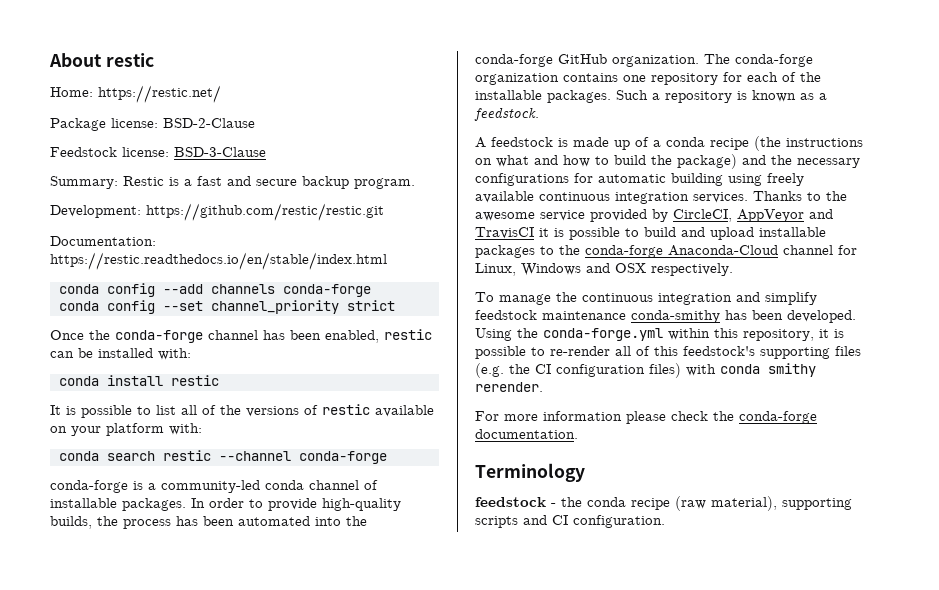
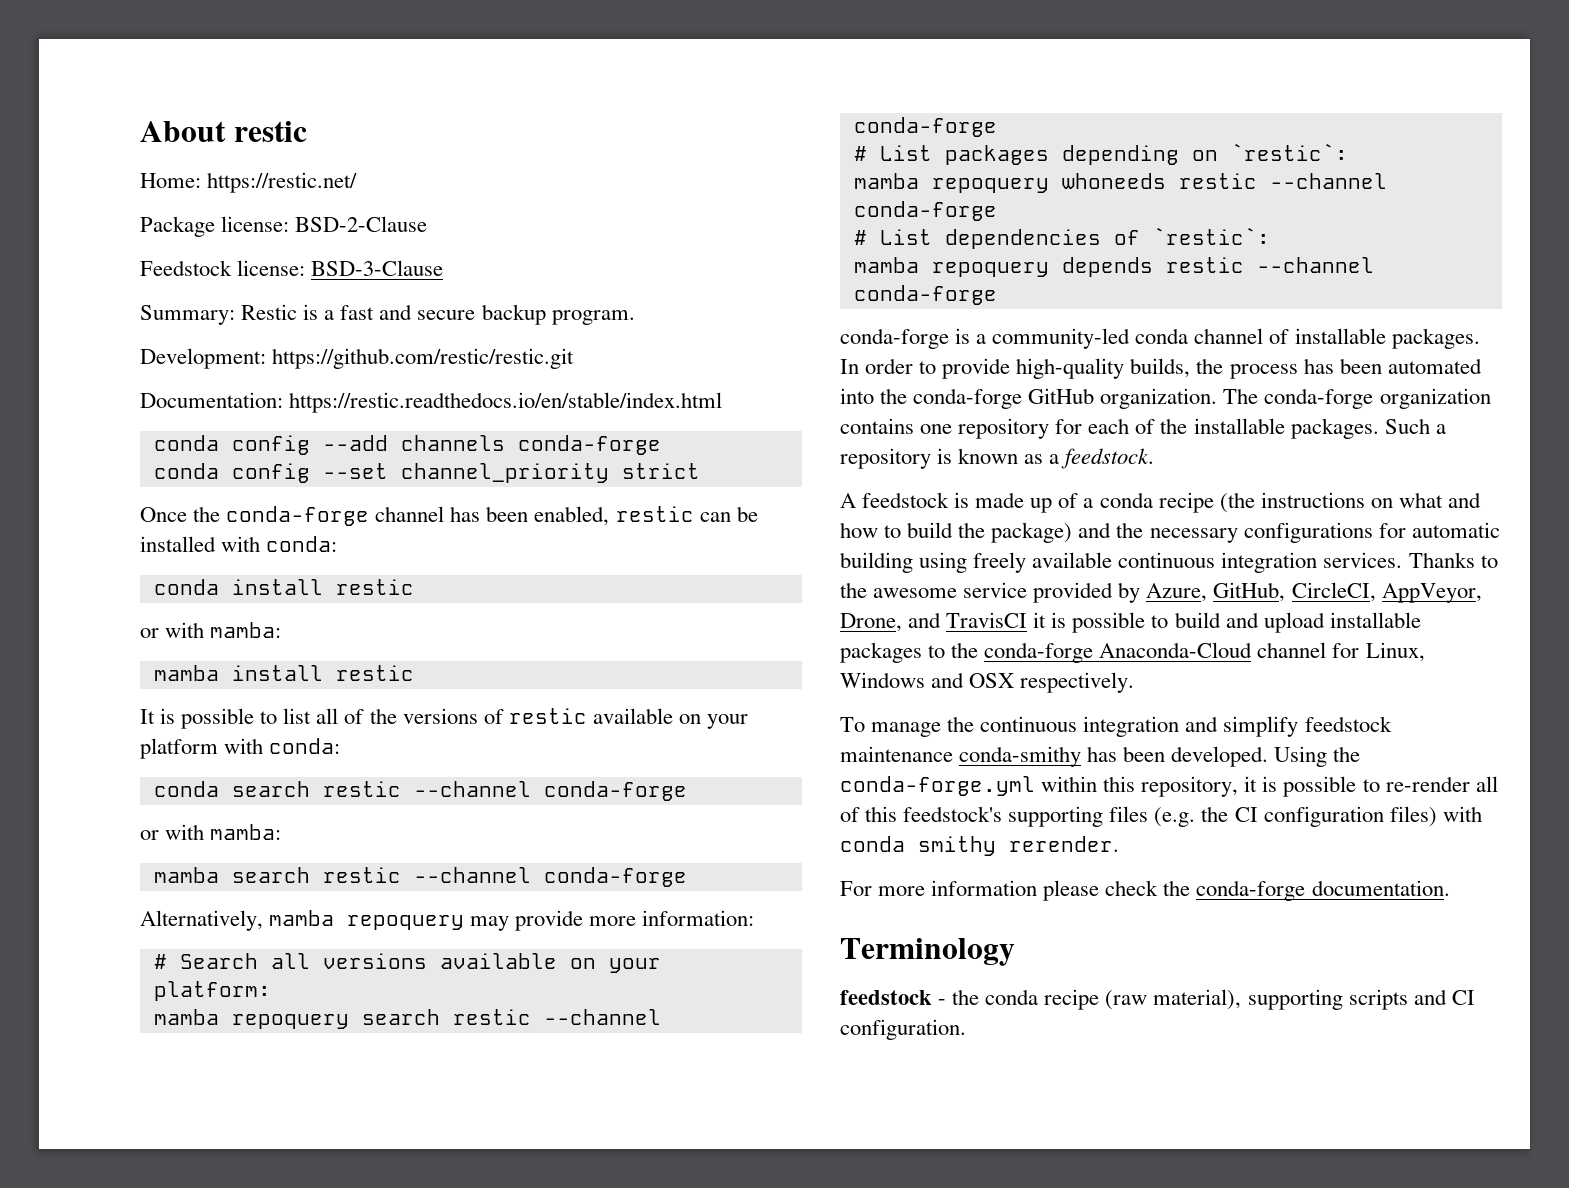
[158,348,191,360] with: -> [221,536,338,552] with conda:
(219, 380) none -> [140,622,282,638] [153,665,414,681] // or with mamba: // mamba install restic
[169,423,202,435] with: -> [224,738,341,754] with conda:
(387, 457) none -> [140,824,282,840] [153,867,687,887] [140,910,755,931] [153,953,661,973] [153,981,271,1001] [153,1009,661,1029] [853,117,997,137] [853,143,1348,165] [853,173,1387,193] [853,201,997,221] [853,227,1270,249] [853,257,1374,277] [853,285,997,305] // or with mamba: // mamba search restic --channel conda-forge // Alternatively, mamba repoquery may provide more information: // # Search all versions available on your platform: // mamba repoquery search restic --channel conda-forge // # List packages depending on `restic`: // mamba repoquery whoneeds restic --channel conda-forge // # List dependencies of `restic`: // mamba repoquery depends restic --channel conda-forge
[673,209,804,222] CircleCI, AppVeyor -> [1146,582,1482,603] [840,613,902,632] Azure, GitHub, CircleCI, AppVeyor, Drone,

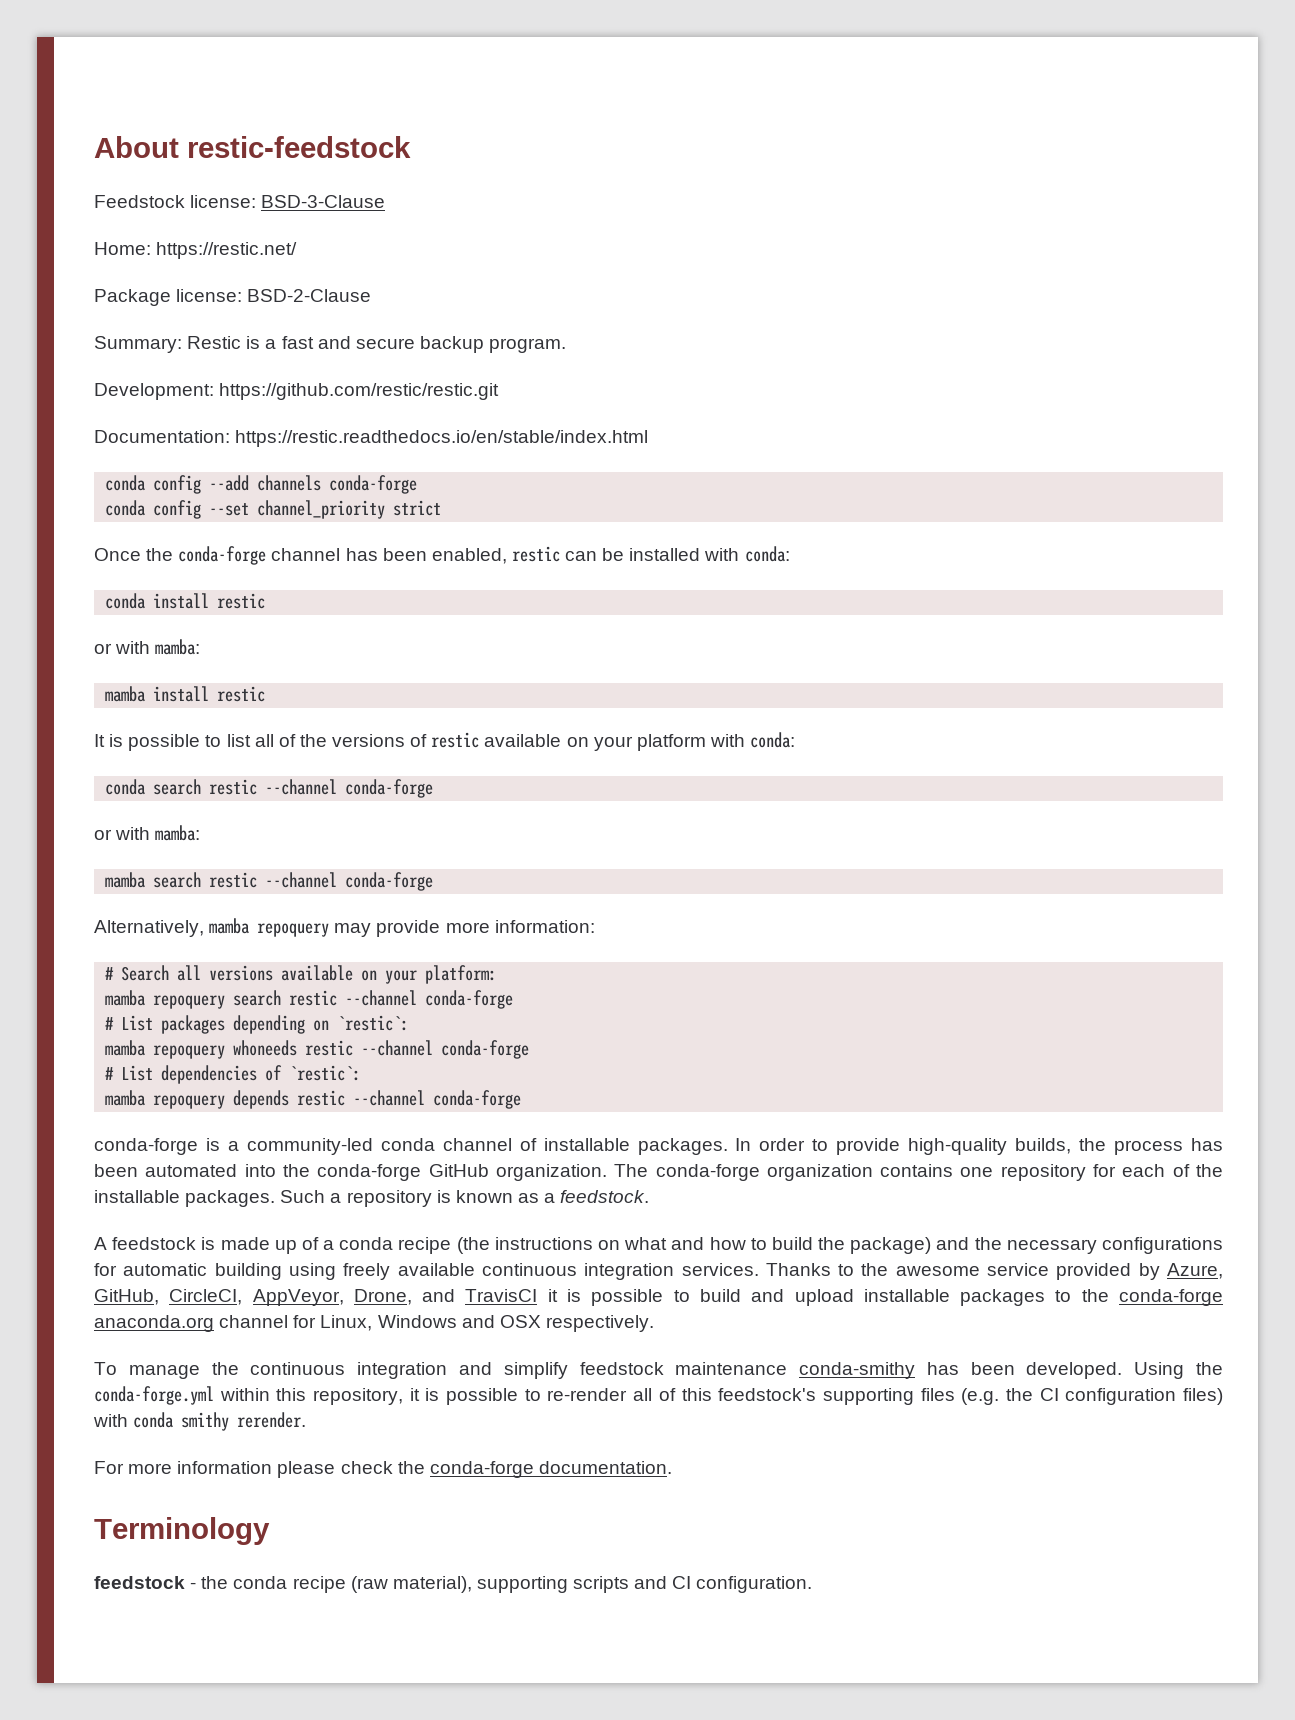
[233,121,307,142] restic -> [187,136,411,158] [94,195,386,208] restic-feedstock // Feedstock license: BSD-3-Clause
[140,260,444,276] // Feedstock license: BSD-3-Clause -> (372, 295) none
[1099,642,1253,658] Anaconda-Cloud -> [94,1315,214,1332] anaconda.org

